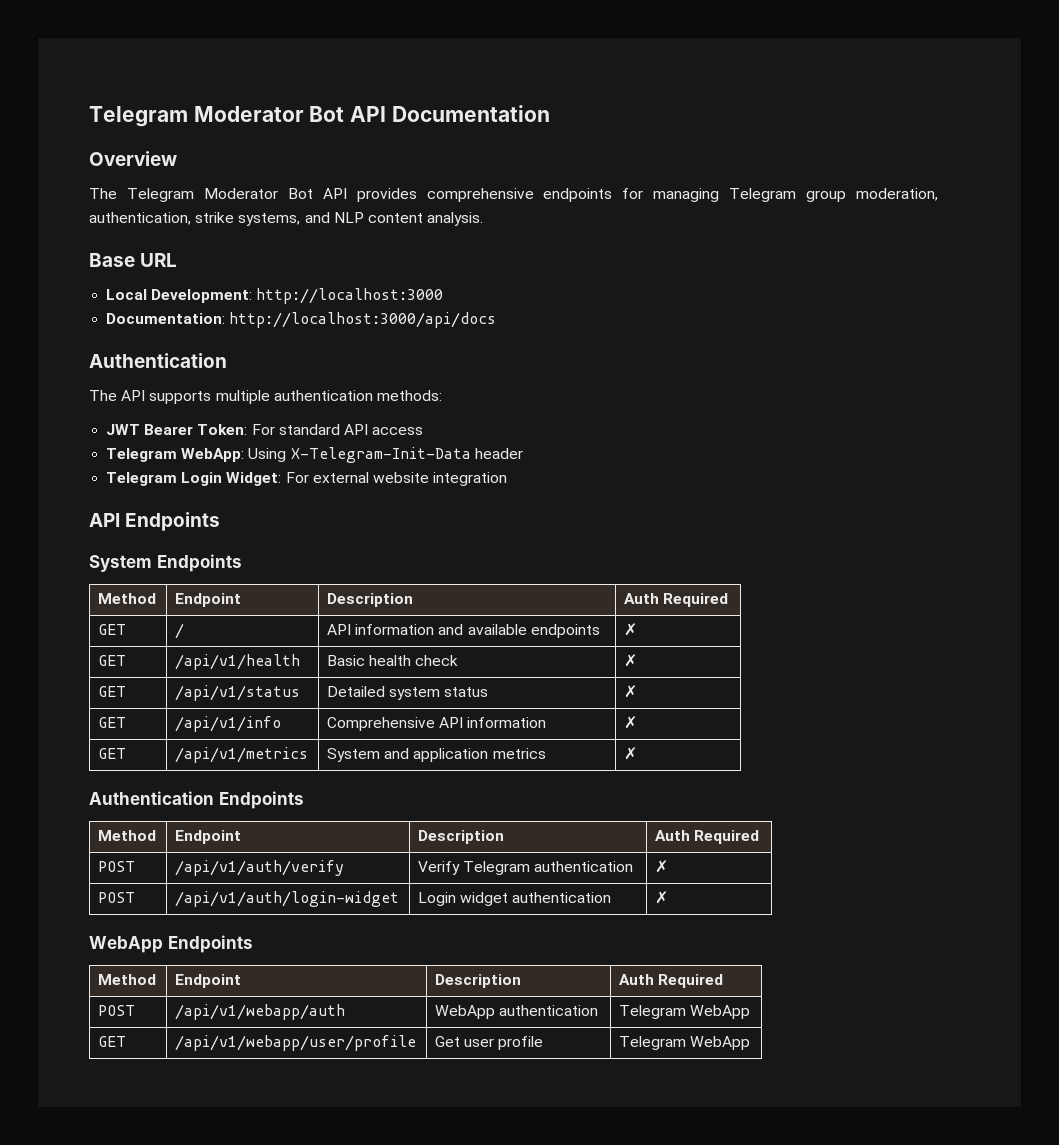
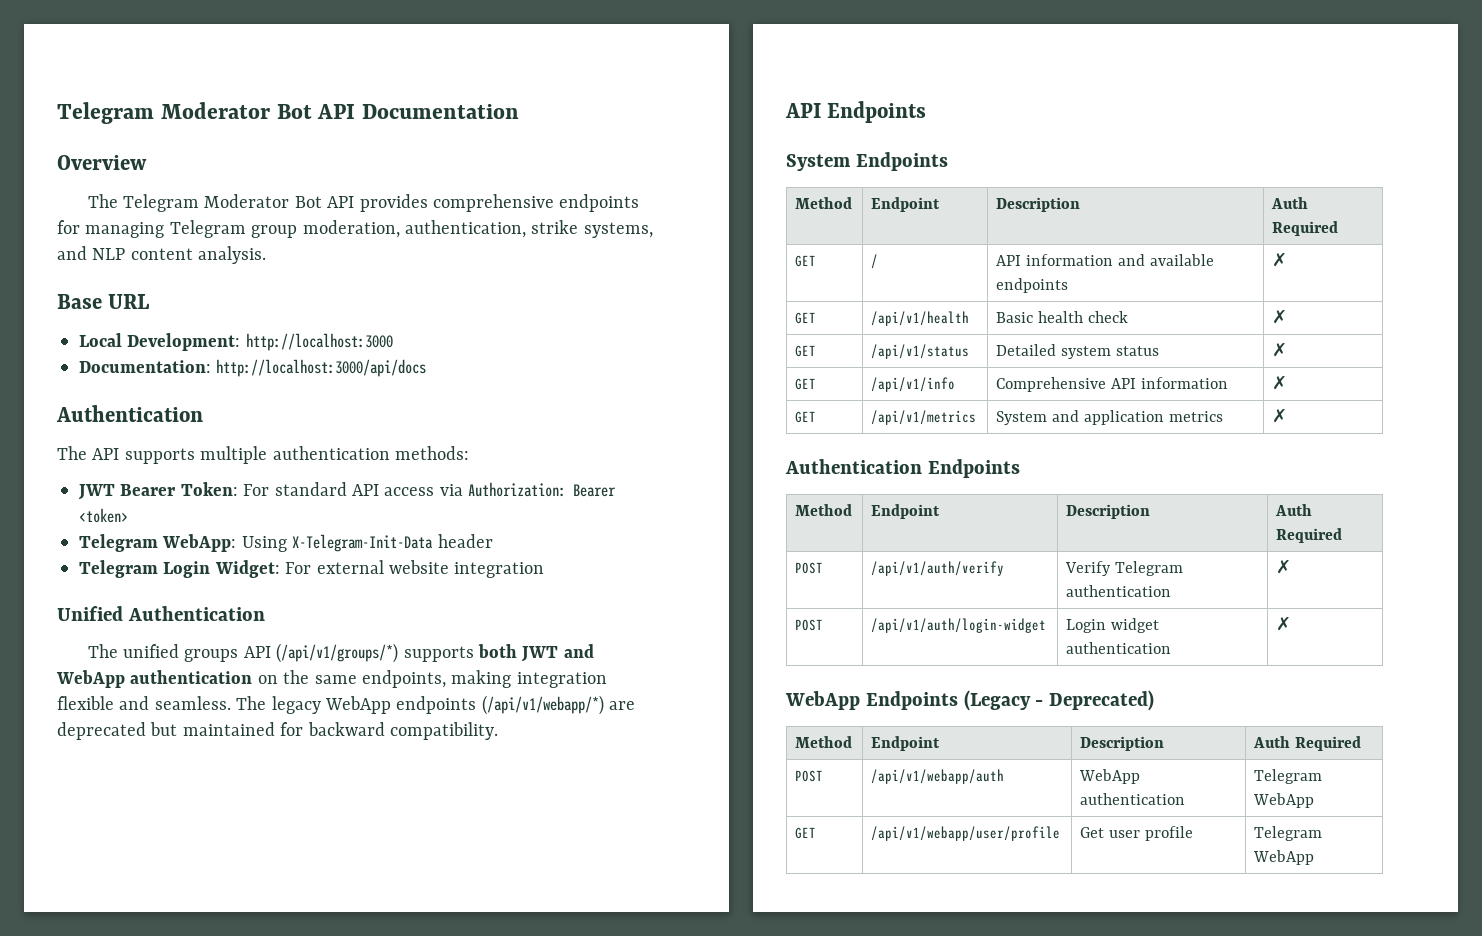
(424, 431) none -> [439,482,617,497] [79,508,128,523] via Authorization: Bearer <token>
(508, 479) none -> [57,606,265,621] [87,643,594,663] [56,670,607,688] [57,695,636,715] [57,722,498,740] // Unified Authentication // The unified groups API (/api/v1/groups/*) supports both JWT and WebApp authentication on the same endpoints, making integration flexible and seamless. The legacy WebApp endpoints (/api/v1/webapp/*) are deprecated but maintained for backward compatibility.
(253, 944) none -> [963,690,1155,711] (Legacy - Deprecated)

